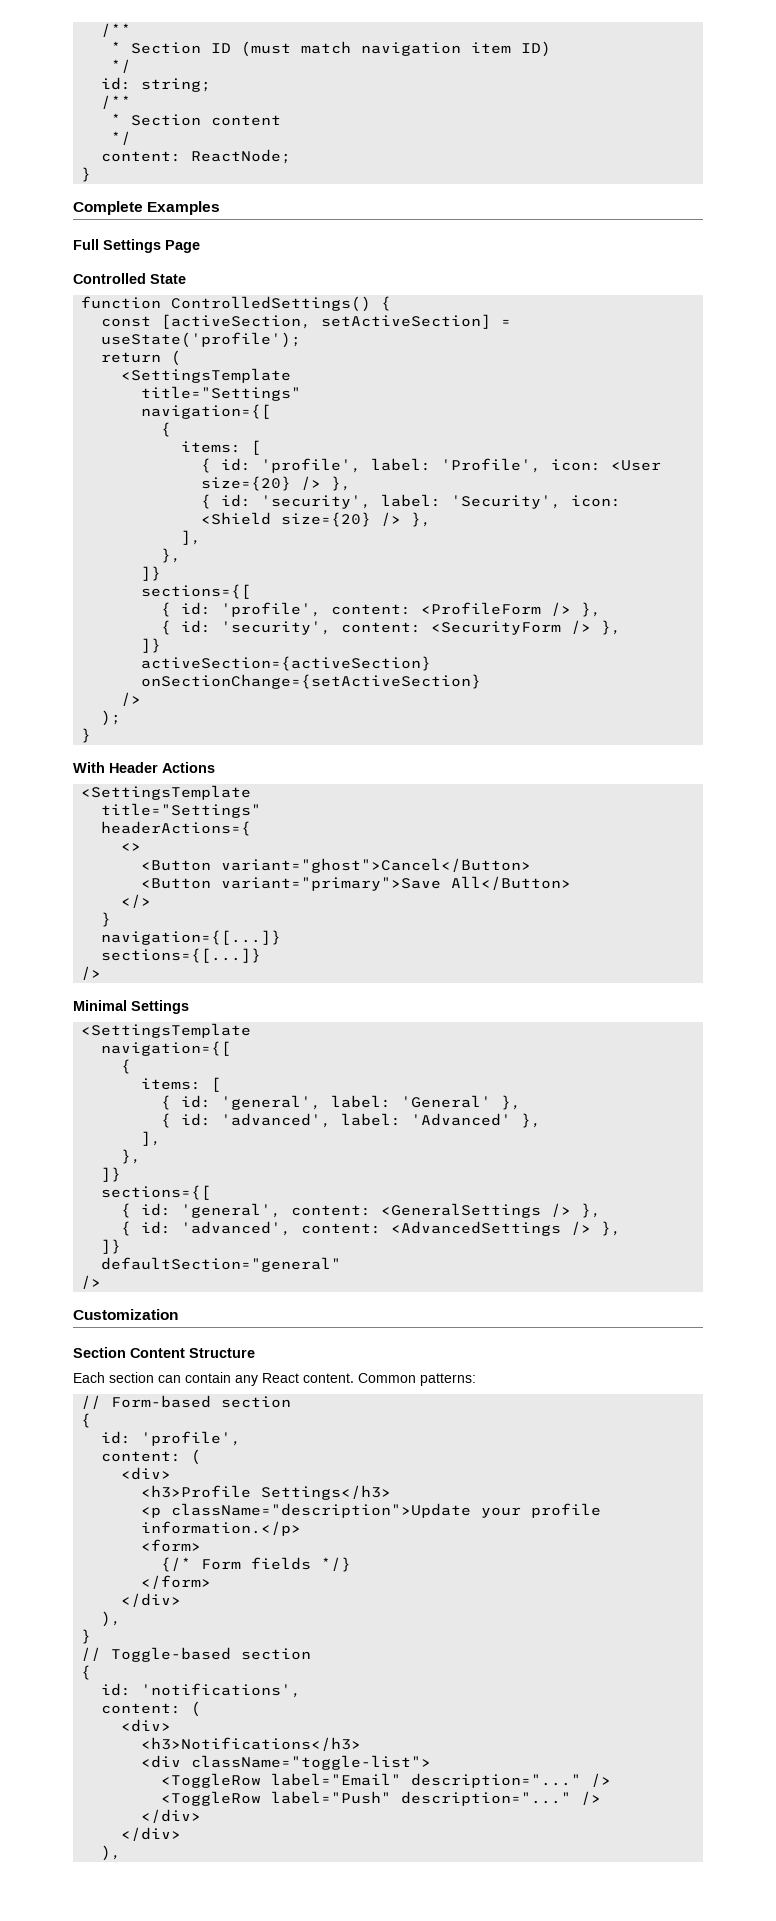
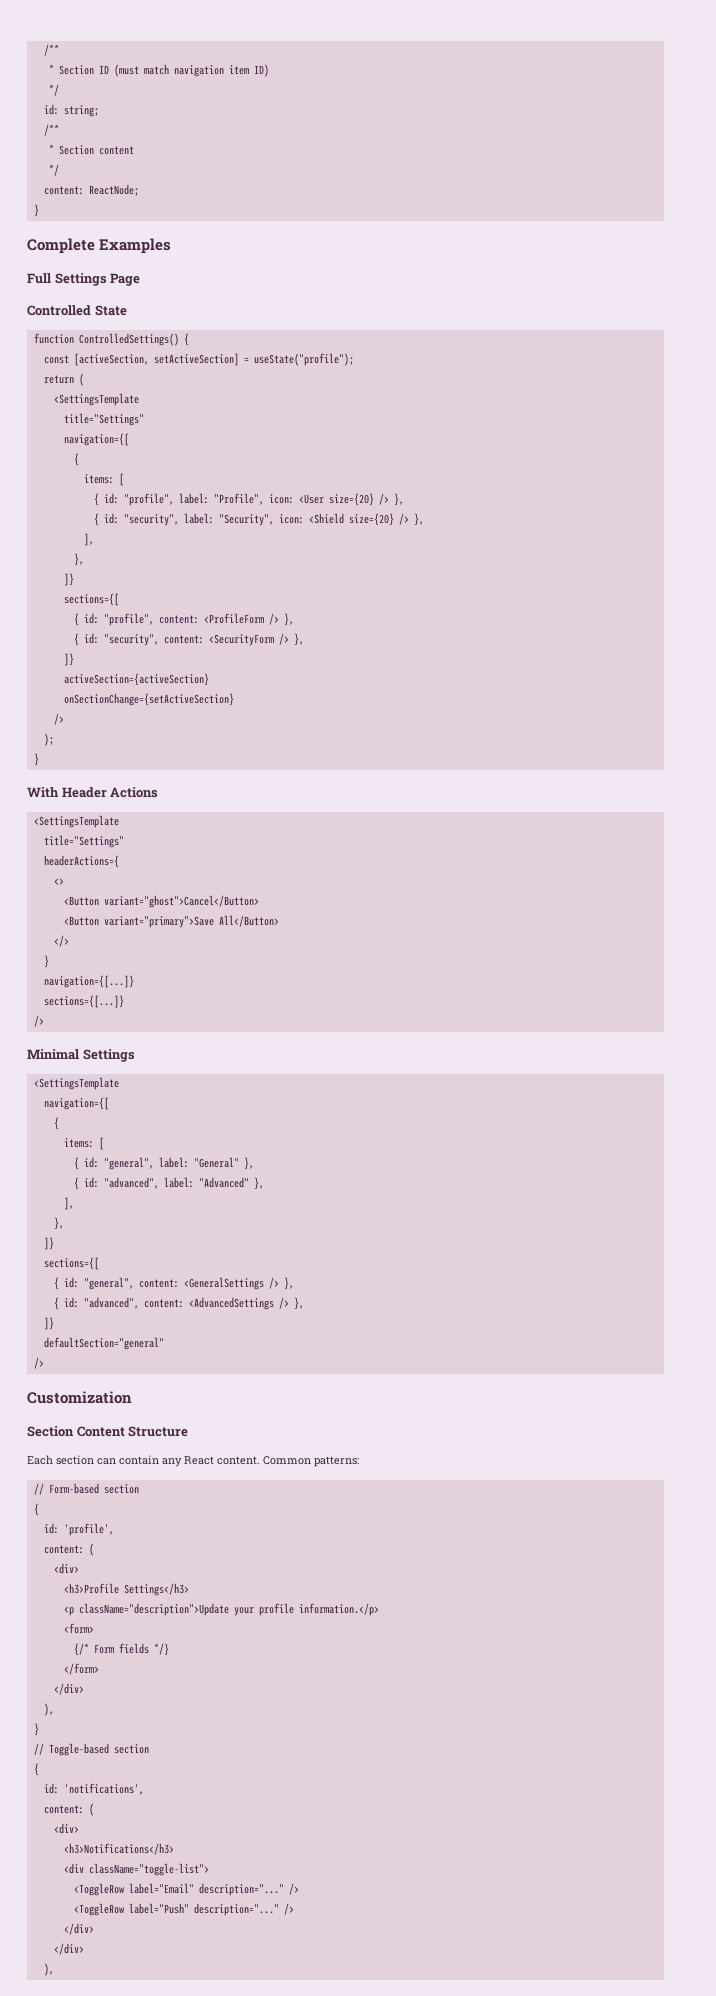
[101,332,302,348] useState('profile'); -> [253,353,354,366] useState("profile");
[261,458,542,473] 'profile', label: 'Profile', -> [123,493,264,506] "profile", label: "Profile",
[261,494,562,509] 'security', label: 'Security', -> [123,513,274,526] "security", label: "Security",
[221,602,322,617] 'profile', -> [103,613,154,626] "profile",
[221,621,332,635] 'security', -> [103,634,159,646] "security",
[221,1095,522,1110] [161,1113,542,1128] [141,1131,162,1146] [121,1149,142,1164] [101,1167,122,1182] [101,1185,212,1200] [121,1203,282,1218] 'general', label: 'General' }, // { id: 'advanced', label: 'Advanced' }, // ], // }, // ]} // sections={[ // { id: 'general', -> [103,1157,254,1170] [73,1177,264,1190] [63,1197,74,1210] [53,1217,64,1230] [43,1237,54,1250] [43,1257,99,1270] [53,1277,134,1290] "general", label: "General" }, // { id: "advanced", label: "Advanced" }, // ], // }, // ]} // sections={[ // { id: "general",
[181,1221,292,1236] 'advanced', -> [83,1297,139,1309] "advanced",

